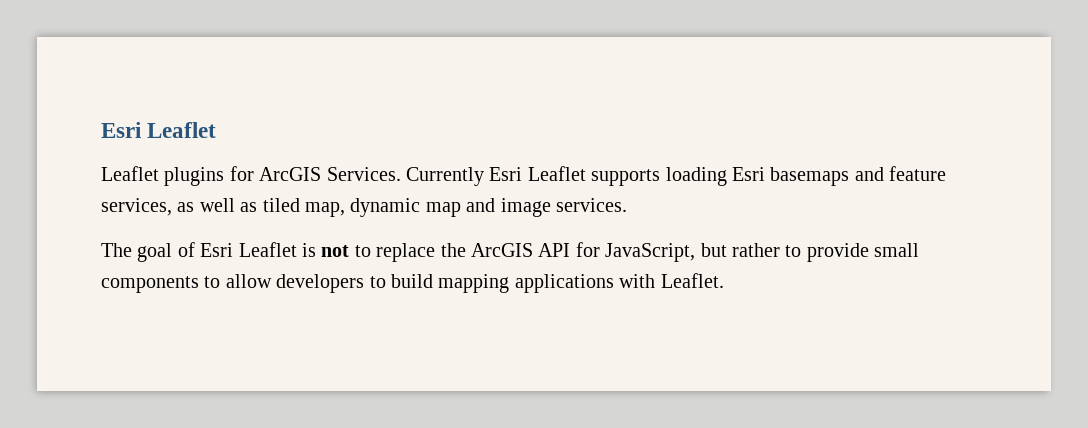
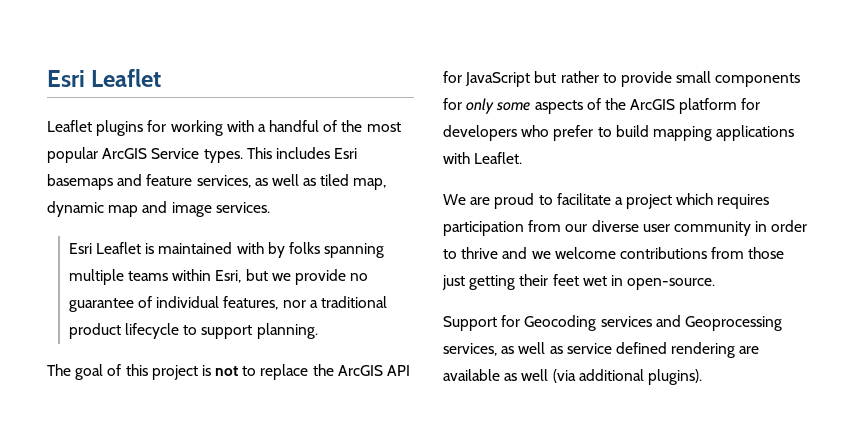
[259,166,727,186] ArcGIS Services. Currently Esri Leaflet supports loading -> [170,120,401,136] [47,147,330,163] working with a handful of the most popular ArcGIS Service types. This includes
(627, 205) none -> [68,242,385,258] [68,269,369,285] [68,296,388,312] [68,323,318,339] // Esri Leaflet is maintained with by folks spanning multiple teams within Esri, but we provide no guarantee of individual features, nor a traditional product lifecycle to support planning.
[200,242,297,257] Esri Leaflet -> [125,364,198,380] this project
[605,243,696,262] JavaScript, -> [465,72,531,87] JavaScript
[204,274,365,293] to allow developers -> [443,98,761,114] [443,125,594,141] for only some aspects of the ArcGIS platform for developers who prefer
(724, 280) none -> [443,193,770,209] [443,220,808,236] [443,247,785,259] [442,274,716,290] [443,315,782,331] [443,342,760,358] [443,369,702,385] // We are proud to facilitate a project which requires participation from our diverse user community in order to thrive and we welcome contributions from those just getting their feet wet in open-source. // Support for Geocoding services and Geoprocessing services, as well as service defined rendering are available as well (via additional plugins).

